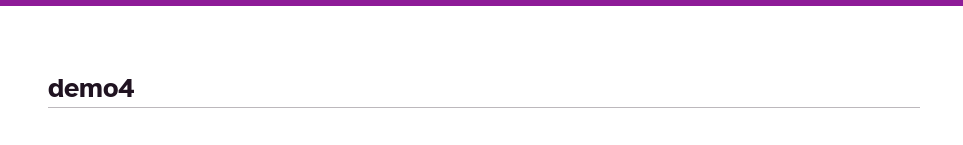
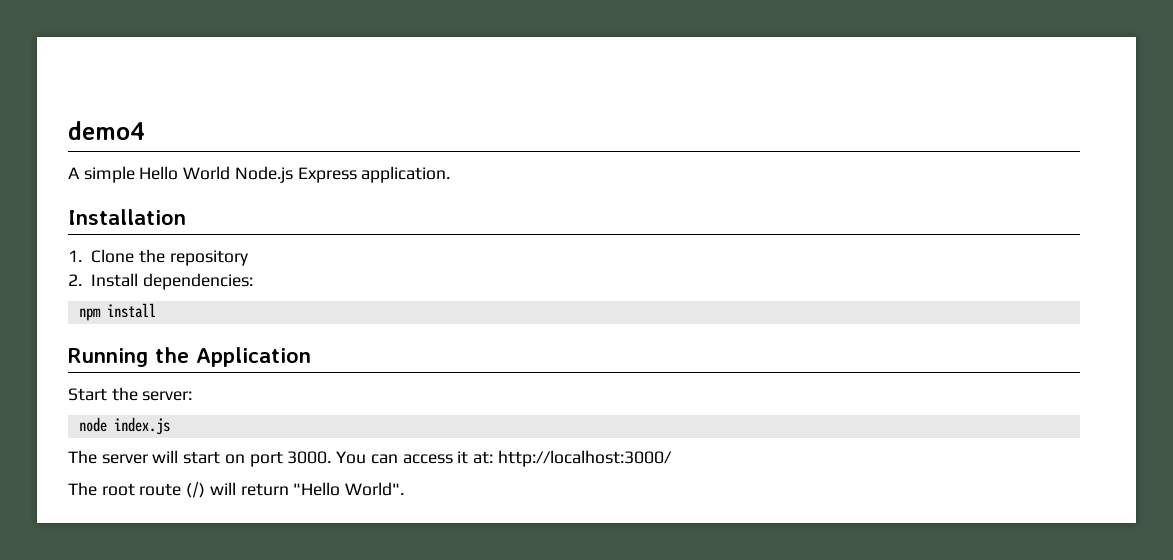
(135, 88) none -> [68,166,451,183] [68,209,186,225] [68,249,248,266] [68,273,254,290] [78,303,156,321] [68,347,311,367] [68,387,193,401] [78,417,170,435] [68,450,672,467] [68,481,405,498] // A simple Hello World Node.js Express application. // Installation // 1. Clone the repository // 2. Install dependencies: // npm install // Running the Application // Start the server: // node index.js // The server will start on port 3000. You can access it at: http://localhost:3000/ // The root route (/) will return "Hello World".

